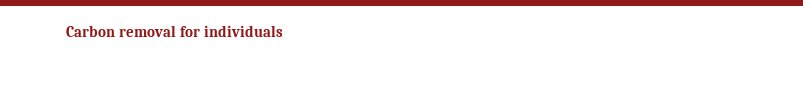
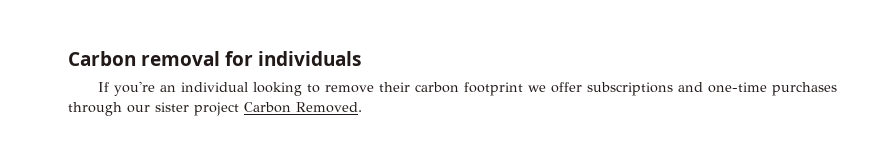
(283, 31) none -> [97,81,837,96] [68,102,362,116] // If you're an individual looking to remove their carbon footprint we offer subscriptions and one-time purchases through our sister project Carbon Removed.

